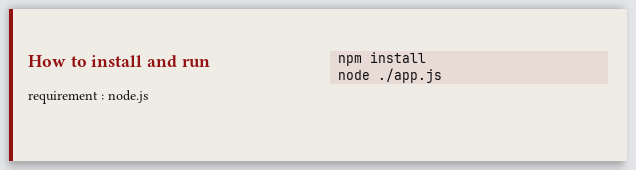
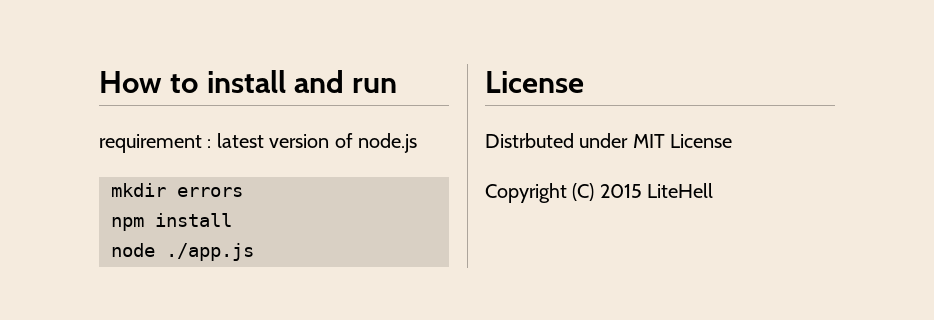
(104, 97) none -> [216,133,353,148] latest version of
(148, 96) none -> [111,183,243,197] // mkdir errors
(443, 75) none -> [485,71,584,93] [485,133,733,148] [485,183,714,203] // License // Distrbuted under MIT License // Copyright (C) 2015 LiteHell

